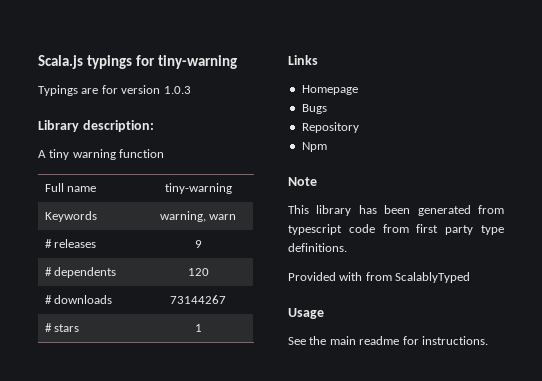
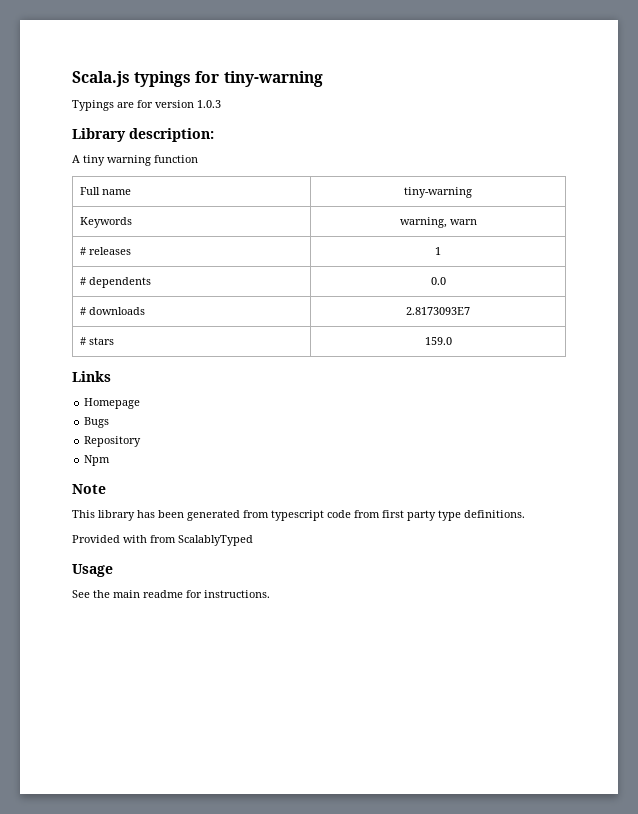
[194,240,202,248] 9 -> [435,247,441,255] 1
[187,268,209,276] 120 -> [430,277,446,285] 0.0
[170,295,226,304] 73144267 -> [406,307,470,315] 2.8173093E7
[194,324,202,332] 1 -> [424,337,452,345] 159.0

